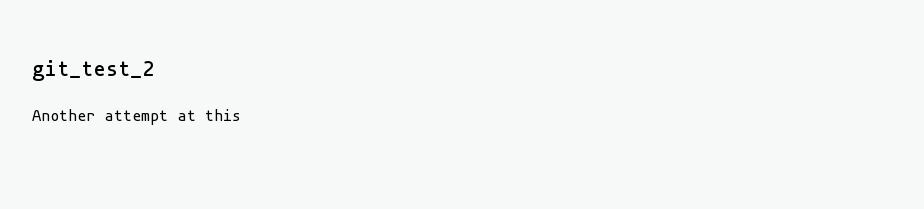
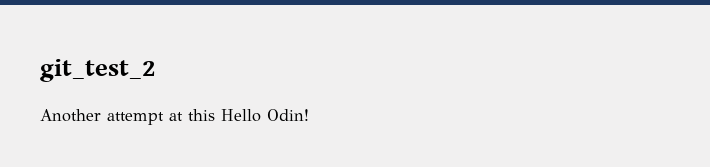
(241, 115) none -> [221,109,309,122] Hello Odin!

